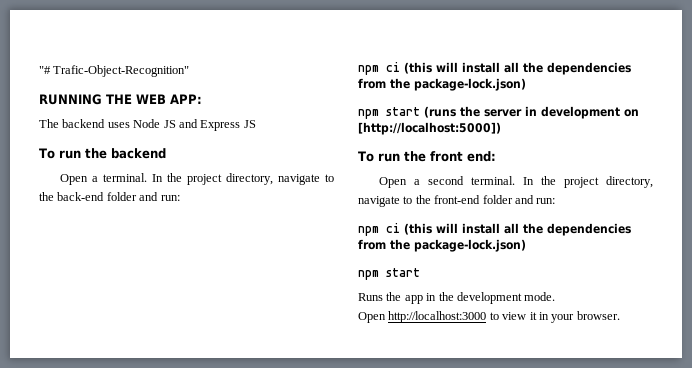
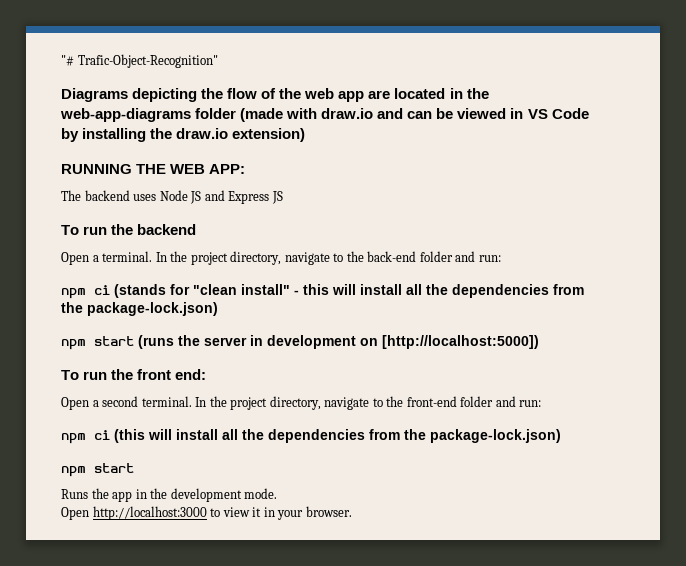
(190, 71) none -> [61,88,489,102] [60,108,589,122] [61,128,306,142] // Diagrams depicting the flow of the web app are located in the web-app-diagrams folder (made with draw.io and can be viewed in VS Code by installing the draw.io extension)
[404,62,432,74] (this -> [114,284,329,298] (stands for "clean install" - this

